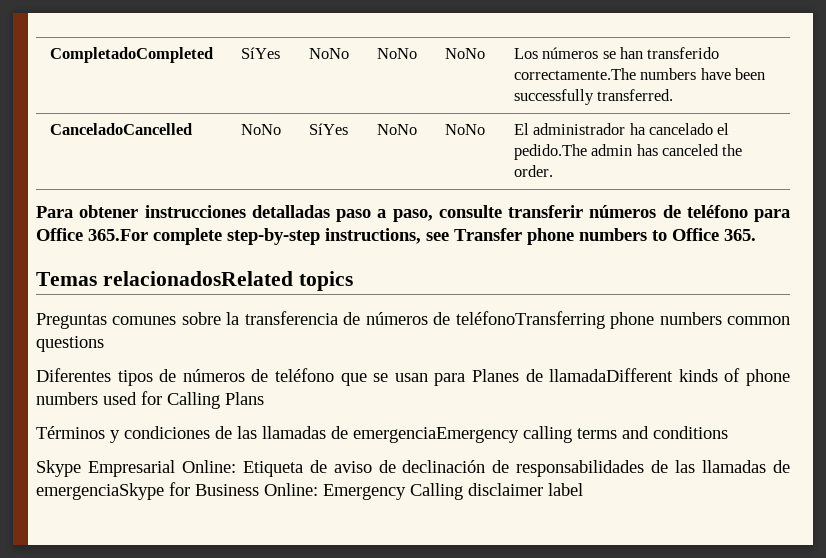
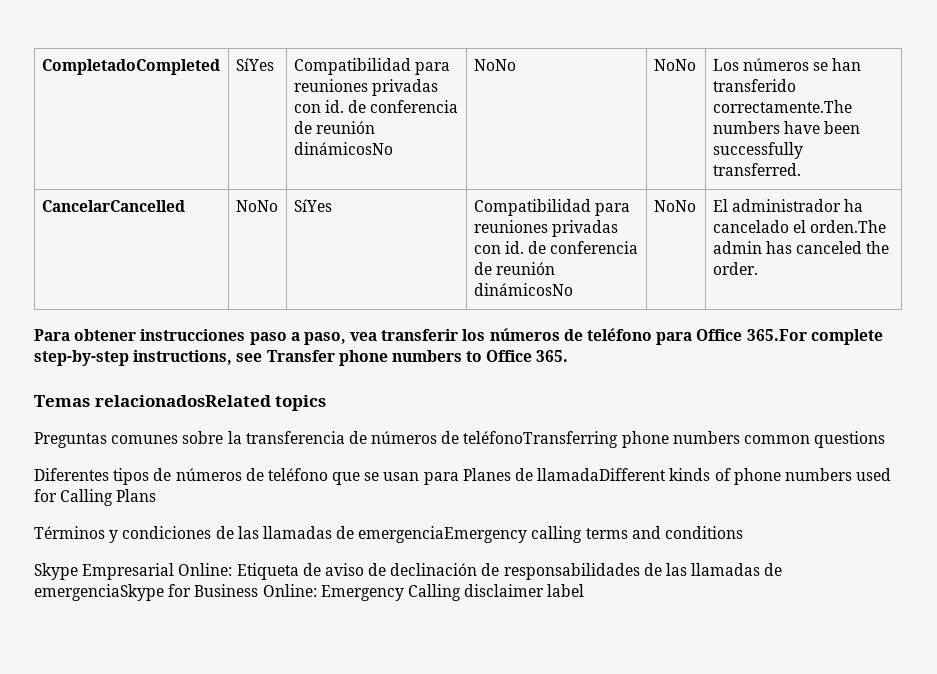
[308,48,349,59] NoNo -> [293,58,450,75] [293,79,438,96] [293,100,459,113] [293,121,375,134] [293,142,393,155] Compatibilidad para reuniones privadas con id. de conferencia de reunión dinámicosNo
[49,123,192,135] CanceladoCancelled -> [41,200,185,212] CancelarCancelled
[376,124,417,135] NoNo -> [473,199,630,216] [473,220,618,237] [473,241,639,254] [473,262,555,275] [473,283,573,296] Compatibilidad para reuniones privadas con id. de conferencia de reunión dinámicosNo
[513,144,587,160] pedido.The -> [809,220,886,233] orden.The
[251,205,330,218] detalladas -> (246, 335) none
[438,205,583,218] consulte transferir -> [350,329,486,341] vea transferir los

